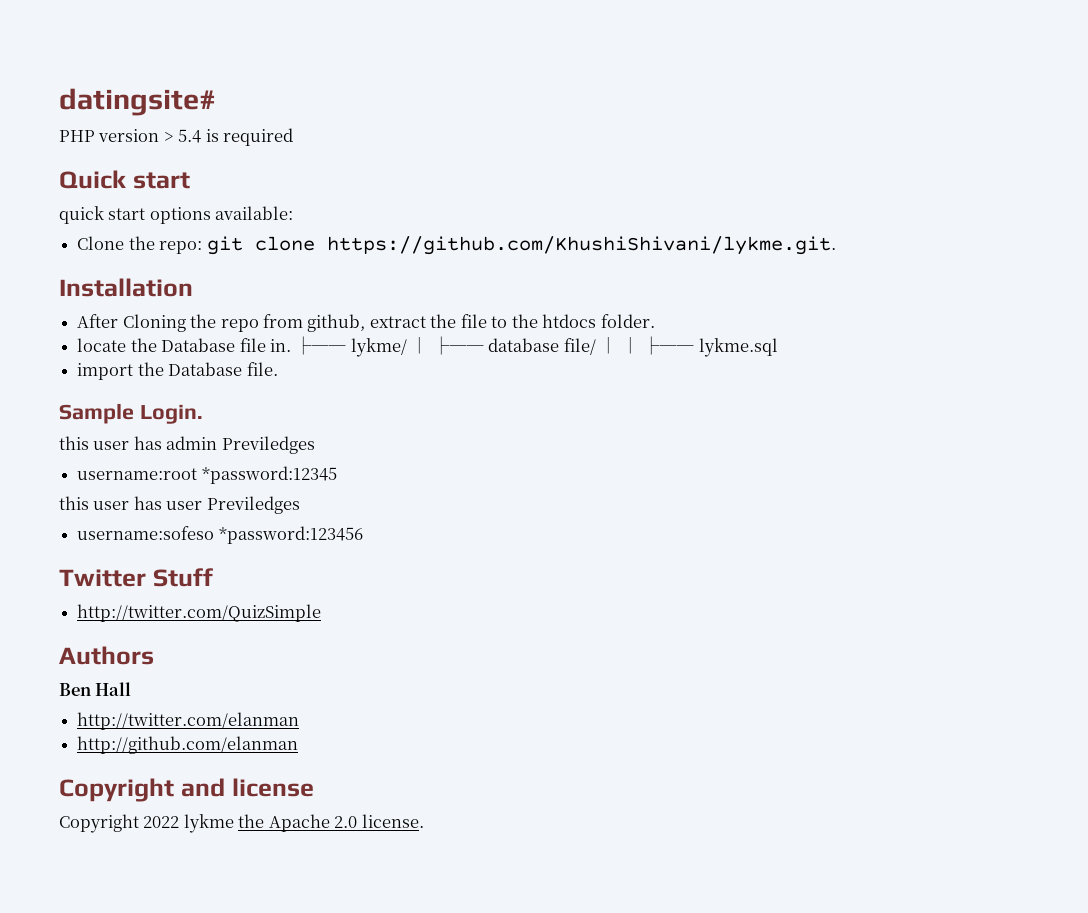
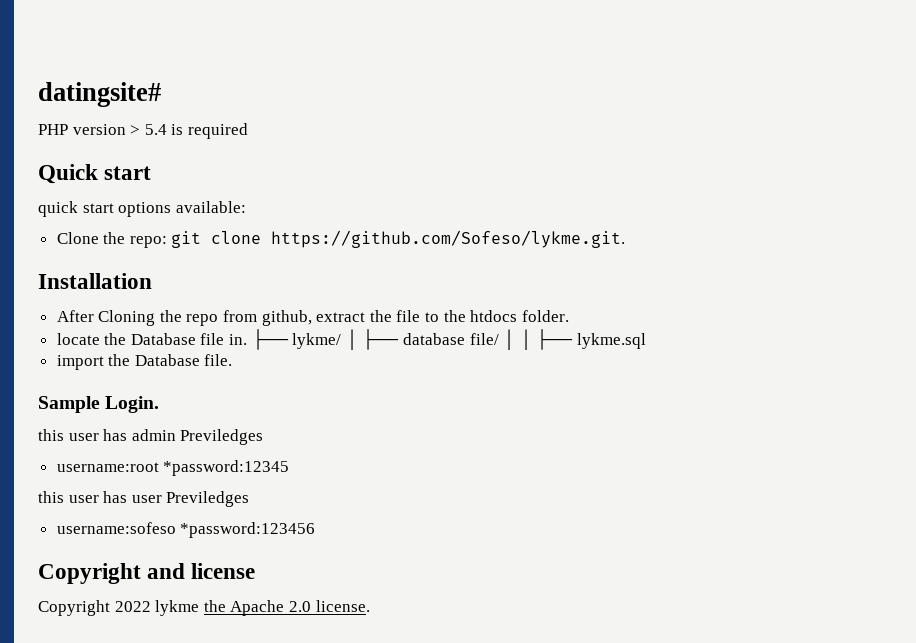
[326,236,836,255] https://github.com/KhushiShivani/lykme.git. -> [271,230,626,248] https://github.com/Sofeso/lykme.git.
[59,568,213,587] [77,604,322,622] [59,646,154,665] [59,682,132,696] [77,712,300,730] [77,736,299,754] // Twitter Stuff // http://twitter.com/QuizSimple // Authors // Ben Hall // http://twitter.com/elanman // http://github.com/elanman -> (316, 530) none

